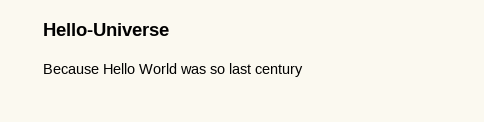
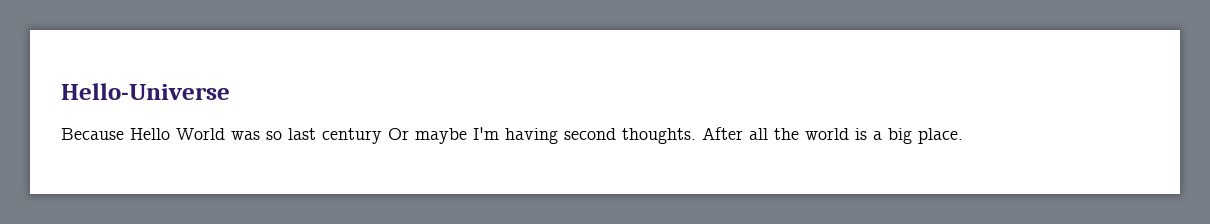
(303, 70) none -> [388,127,963,144] Or maybe I'm having second thoughts. After all the world is a big place.

